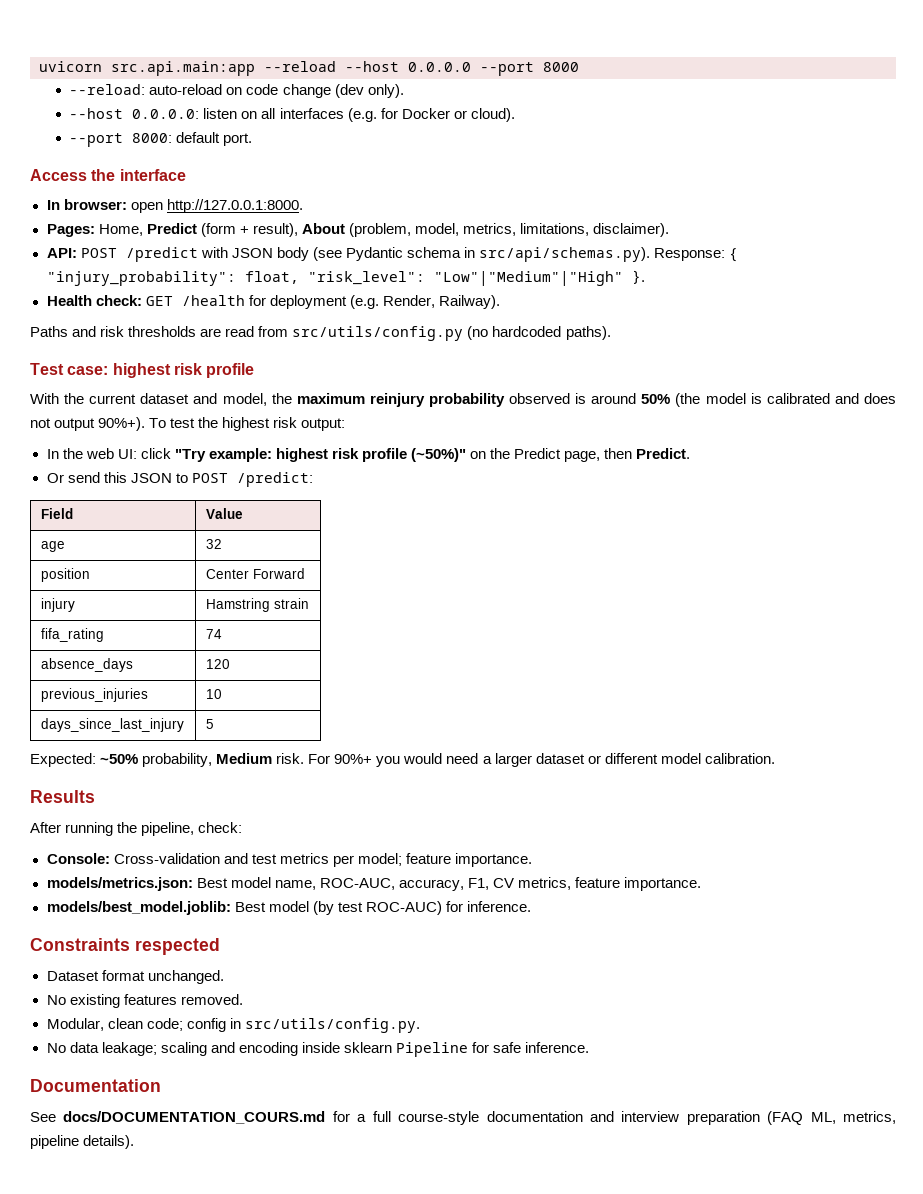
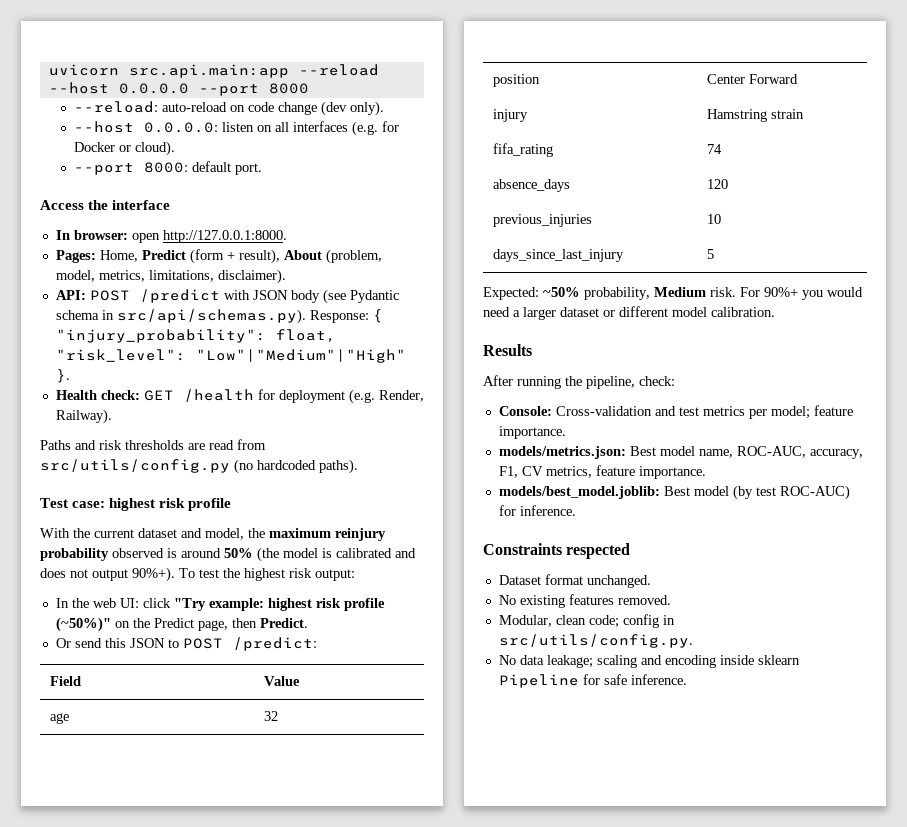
[30,1079,161,1092] [30,1111,896,1125] [30,1135,135,1149] // Documentation // See docs/DOCUMENTATION_COURS.md for a full course-style documentation and interview preparation (FAQ ML, metrics, pipeline details). -> (687, 679) none

